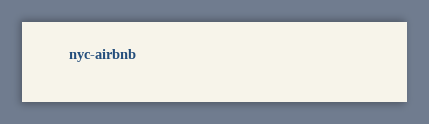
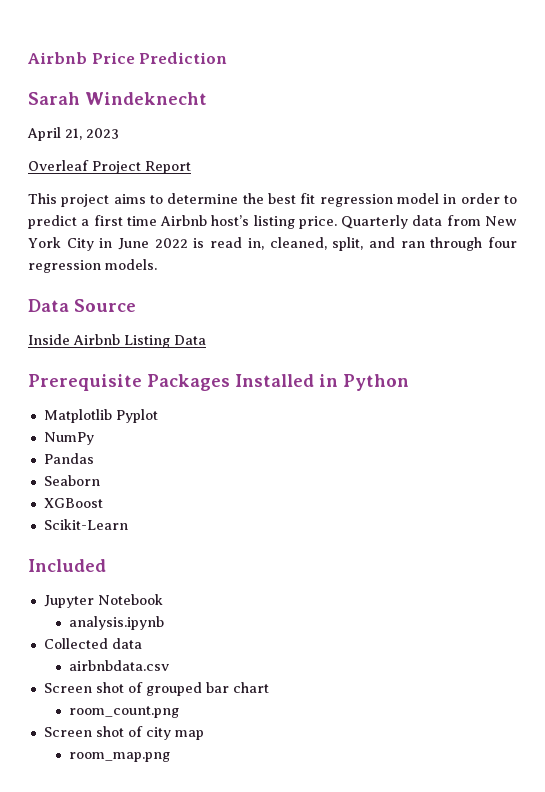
[69,49,136,62] nyc-airbnb -> [27,52,228,64] [28,92,207,105] [27,127,119,141] [28,160,191,174] [28,193,517,207] [28,215,517,229] [28,237,518,251] [28,259,157,273] [28,299,136,312] [28,334,206,348] [28,374,409,391] [43,409,158,423] [43,432,94,445] [43,453,94,464] [43,475,100,486] [43,498,103,508] [43,519,128,530] [28,559,106,572] [43,594,163,608] [68,616,164,630] [43,638,142,649] [68,660,169,671] [43,682,269,696] [68,706,179,718] [43,726,204,740] [68,752,170,762] Airbnb Price Prediction // Sarah Windeknecht // April 21, 2023 // Overleaf Project Report // This project aims to determine the best fit regression model in order to predict a first time Airbnb host’s listing price. Quarterly data from New York City in June 2022 is read in, cleaned, split, and ran through four regression models. // Data Source // Inside Airbnb Listing Data // Prerequisite Packages Installed in Python // Matplotlib Pyplot // NumPy // Pandas // Seaborn // XGBoost // Scikit-Learn // Included // Jupyter Notebook // analysis.ipynb // Collected data // airbnbdata.csv // Screen shot of grouped bar chart // room_count.png // Screen shot of city map // room_map.png

